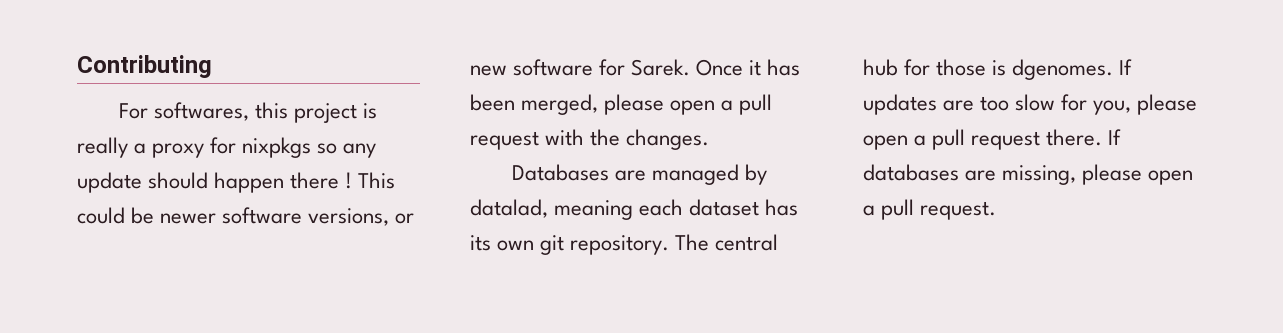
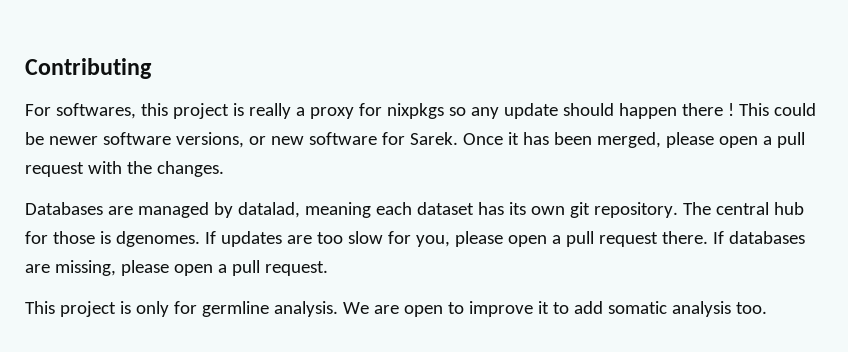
(997, 210) none -> [25,301,767,317] // This project is only for germline analysis. We are open to improve it to add somatic analysis too.

